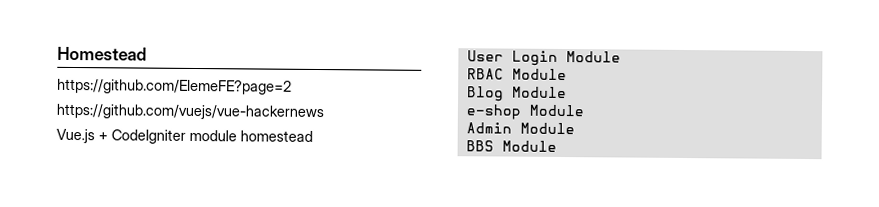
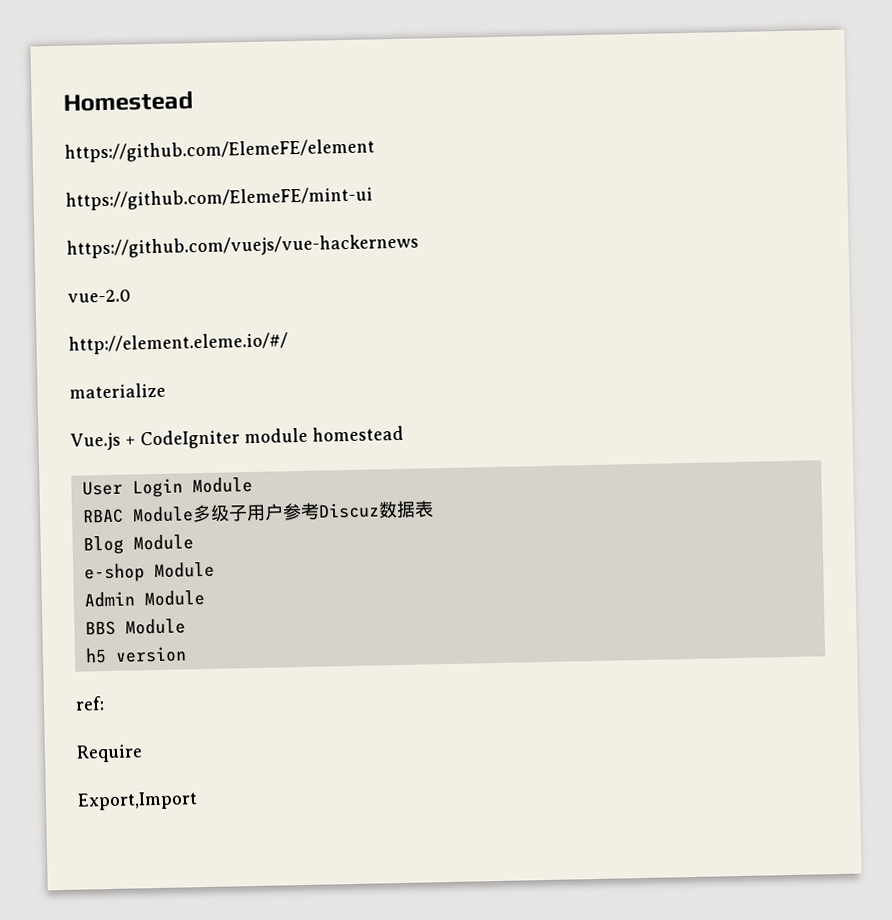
[57,78,292,95] https://github.com/ElemeFE?page=2 -> [64,138,375,163] [65,186,373,211] https://github.com/ElemeFE/element // https://github.com/ElemeFE/mint-ui
(324, 112) none -> [67,289,131,303] [68,332,288,355] [69,382,166,399] // vue-2.0 // http://element.eleme.io/#/ // materialize
(567, 74) none -> [191,500,434,523] 多级子用户参考Discuz数据表
(557, 146) none -> [84,646,187,664] [75,696,105,711] [76,744,143,763] [77,791,198,811] // h5 version // ref: // Require // Export,Import

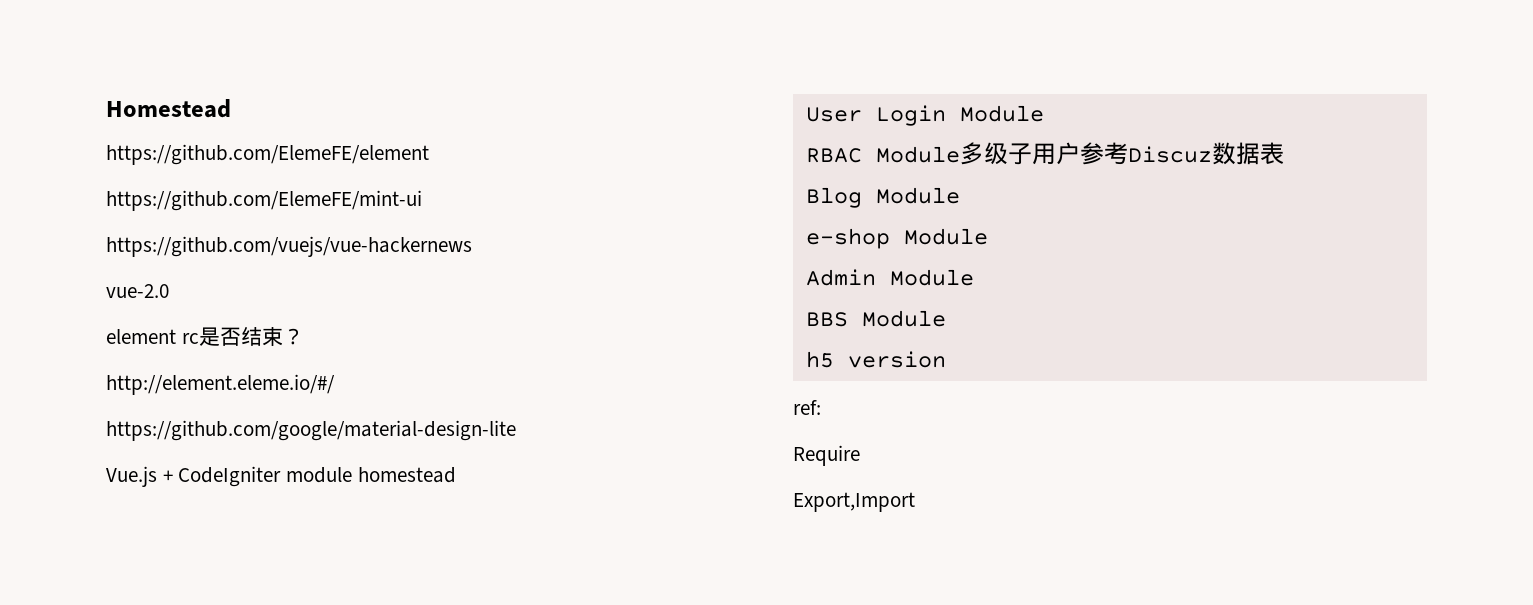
(131, 296) none -> [106,327,304,346] // element rc是否结束？
[69,382,166,399] materialize -> [106,420,516,441] https://github.com/google/material-design-lite

